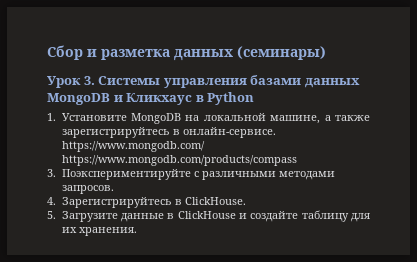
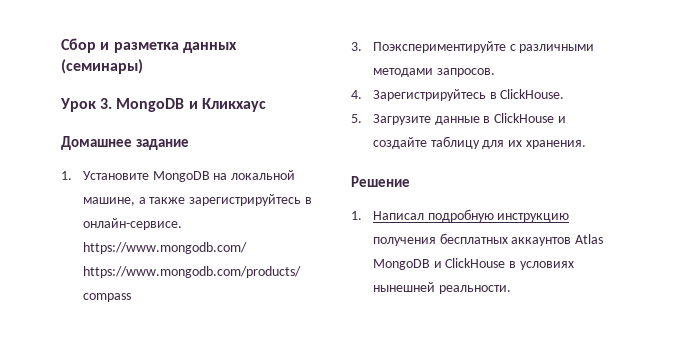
[98,75,360,88] Системы управления базами данных -> (113, 103) none
[195,92,255,105] в Python -> [61,136,189,150] // Домашнее задание
(137, 231) none -> [351,176,410,187] [351,209,570,222] [372,233,604,246] [372,258,574,270] [372,282,511,294] // Решение // 1. Написал подробную инструкцию получения бесплатных аккаунтов Atlas MongoDB и ClickHouse в условиях нынешней реальности.

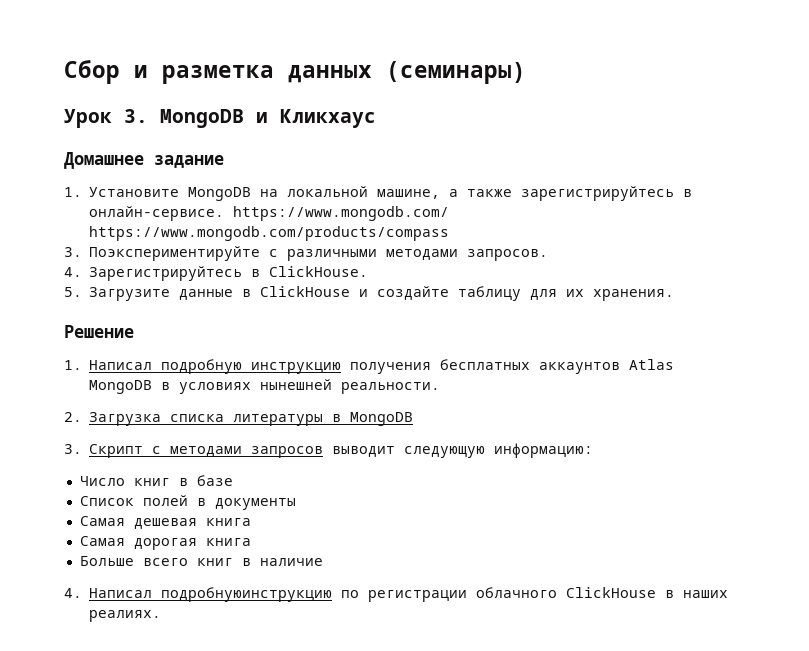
[433,258,506,268] и ClickHouse -> (153, 387) none
(511, 289) none -> [64,412,414,426] [64,443,594,458] [79,475,233,486] [79,495,296,510] [79,516,251,529] [79,536,251,550] [79,556,323,566] [64,587,729,602] [89,610,162,622] // 2. Загрузка списка литературы в MongoDB // 3. Скрипт с методами запросов выводит следующую информацию: // Число книг в базе // Список полей в документы // Самая дешевая книга // Самая дорогая книга // Больше всего книг в наличие // 4. Написал подробнуюинструкцию по регистрации облачного ClickHouse в наших реалиях.

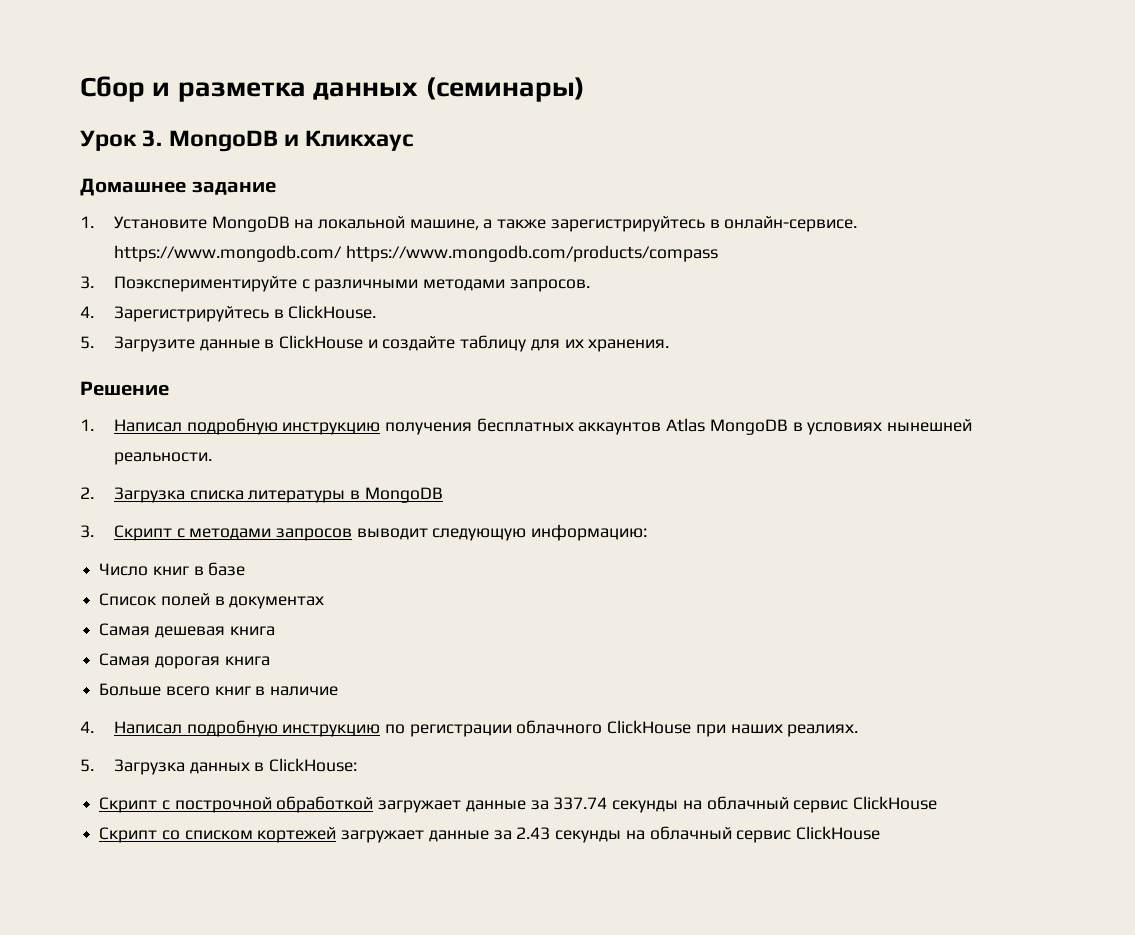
[214,498,296,510] документы -> [229,596,325,609] документах
[161,587,333,602] подробнуюинструкцию -> [186,720,381,737] подробную инструкцию
[665,590,675,598] в -> [695,724,726,737] при
(162, 616) none -> [80,758,357,775] [99,796,937,813] [99,826,880,843] // 5. Загрузка данных в ClickHouse: // Скрипт c построчной обработкой загружает данные за 337.74 секунды на облачный сервис ClickHouse // Скрипт со списком кортежей загружает данные за 2.43 секунды на облачный сервис ClickHouse

